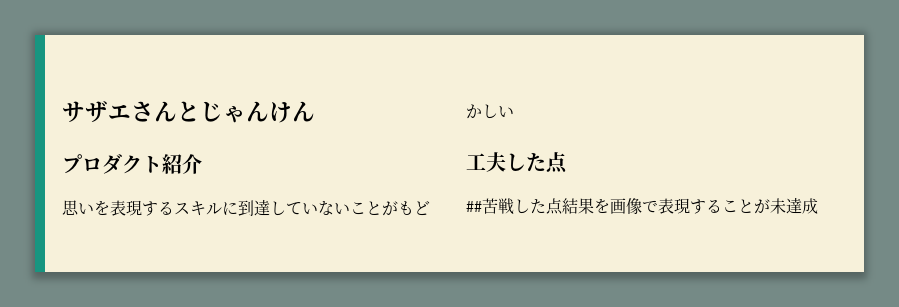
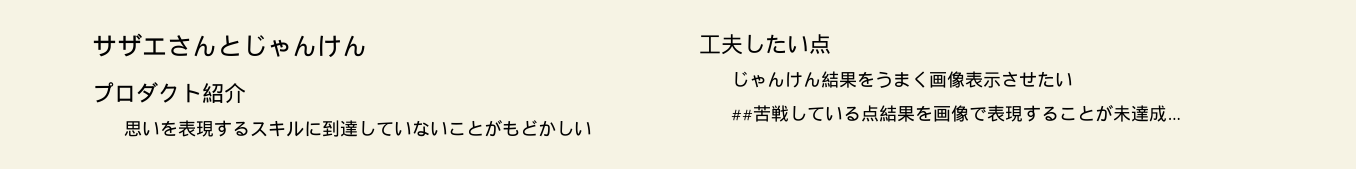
[546,152,568,174] 点 -> [787,34,831,54] [731,71,1074,88] い点 // じゃんけん結果をうまく画像表示させたい
[530,199,546,214] た -> [807,106,862,121] ている
(818, 206) none -> [1167,117,1182,120] …

